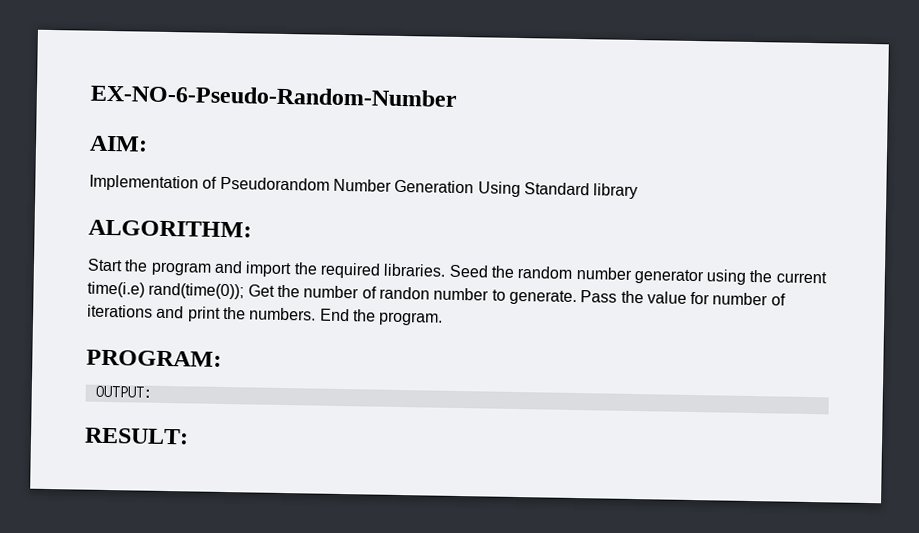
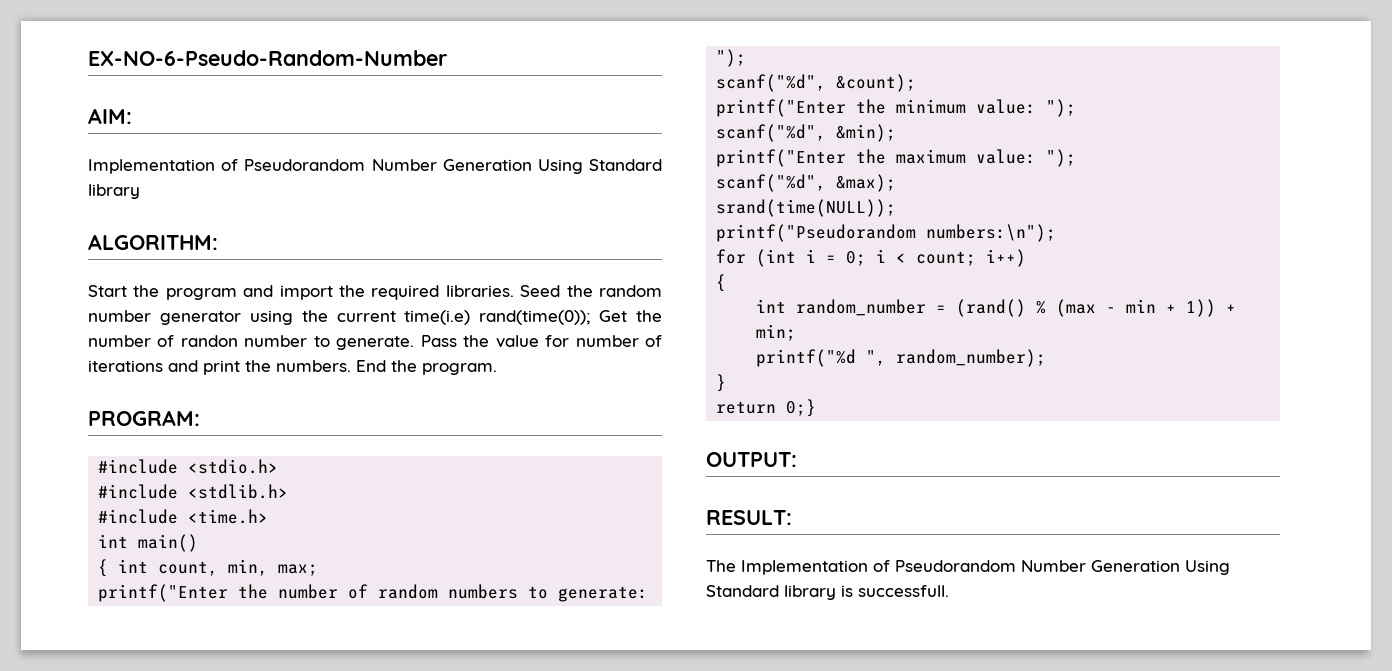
[94,385,152,398] [84,427,189,445] OUTPUT: // RESULT: -> [98,459,279,474] [98,484,289,499] [98,509,269,524] [98,534,199,552] [98,559,319,577] [98,584,649,602] [716,49,747,67] [716,74,917,92] [716,99,1077,117] [716,124,897,142] [716,149,1077,167] [716,174,897,192] [716,199,897,217] [716,224,1057,242] [716,249,1027,267] [716,274,727,292] [756,299,1237,317] [756,324,797,341] [756,349,1047,367] [716,374,727,392] [716,399,817,417] [706,452,797,467] [706,510,792,525] [706,560,1230,575] [706,585,949,600] #include <stdio.h> // #include <stdlib.h> // #include <time.h> // int main() // { int count, min, max; // printf("Enter the number of random numbers to generate: "); // scanf("%d", &count); // printf("Enter the minimum value: "); // scanf("%d", &min); // printf("Enter the maximum value: "); // scanf("%d", &max); // srand(time(NULL)); // printf("Pseudorandom numbers:\n"); // for (int i = 0; i < count; i++) // { // int random_number = (rand() % (max - min + 1)) + min; // printf("%d ", random_number); // } // return 0;} // OUTPUT: // RESULT: // The Implementation of Pseudorandom Number Generation Using Standard library is successfull.

